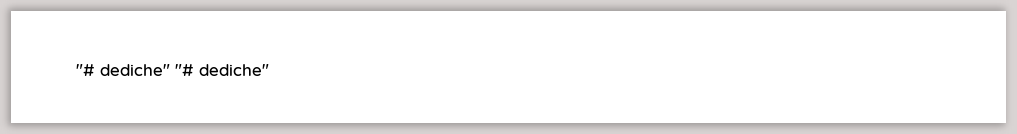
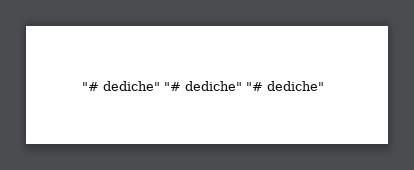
[76,64,269,76] "# dediche" "# dediche" -> [82,81,324,91] "# dediche" "# dediche" "# dediche"

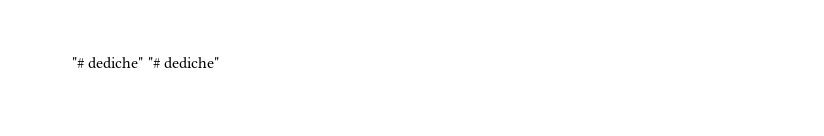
[82,81,324,91] "# dediche" "# dediche" "# dediche" -> [72,57,219,69] "# dediche" "# dediche"

